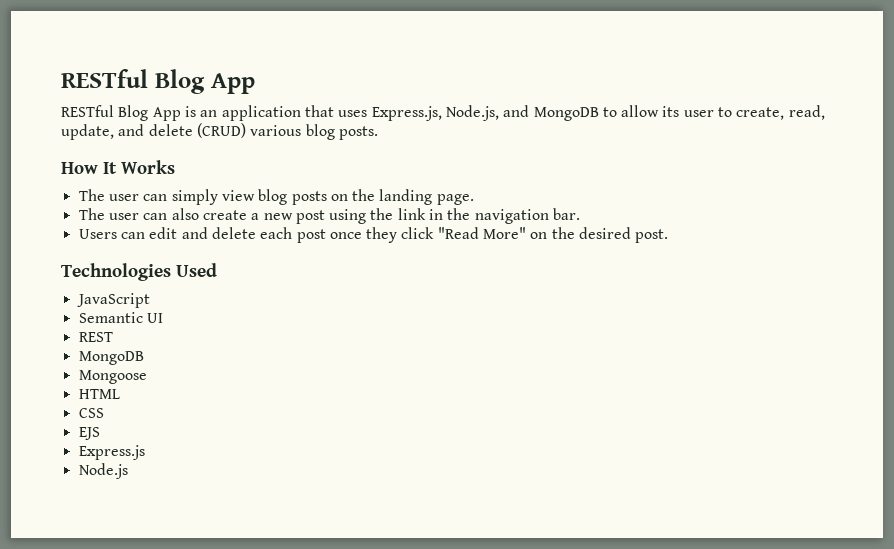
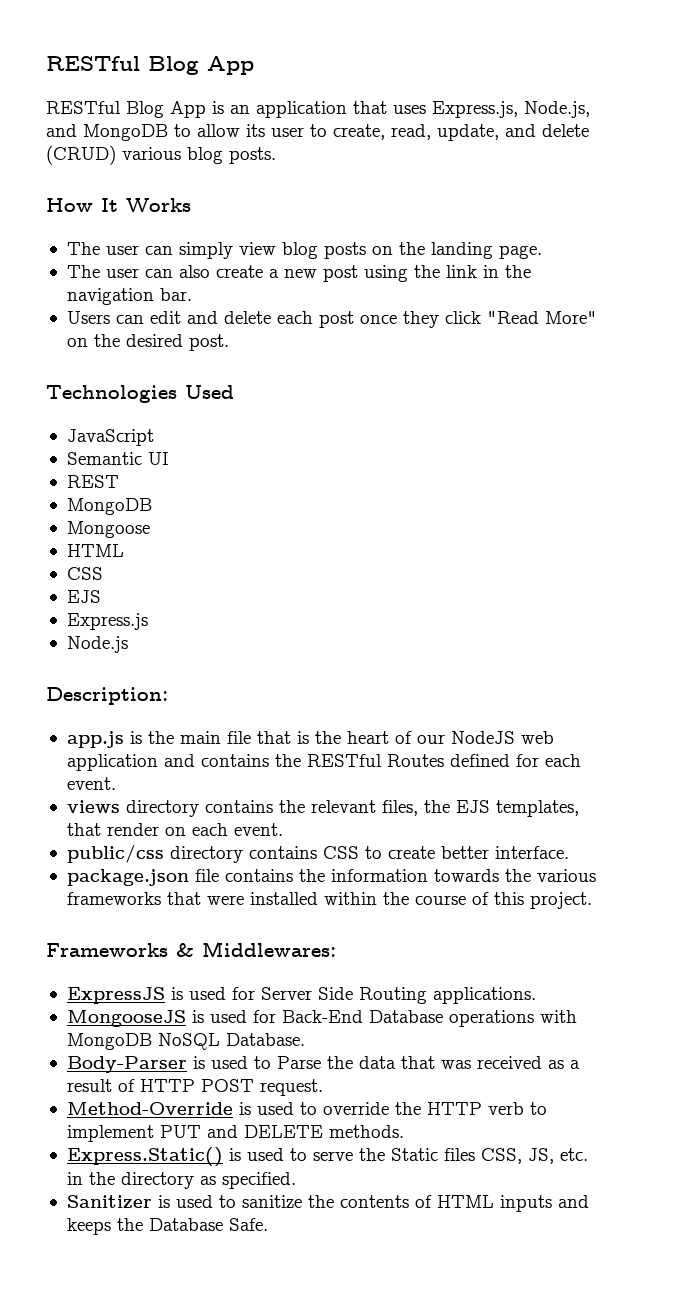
(128, 471) none -> [46,687,168,705] [66,731,554,748] [66,754,581,771] [66,777,116,790] [66,800,579,817] [66,823,283,836] [66,844,569,863] [66,869,596,886] [66,892,592,909] [46,941,336,957] [66,987,536,1004] [66,1010,577,1027] [66,1033,305,1050] [66,1056,580,1073] [66,1079,323,1096] [66,1102,547,1115] [66,1125,404,1142] [66,1147,588,1167] [66,1172,296,1189] [66,1195,589,1212] [66,1218,268,1235] // Description: // app.js is the main file that is the heart of our NodeJS web application and contains the RESTful Routes defined for each event. // views directory contains the relevant files, the EJS templates, that render on each event. // public/css directory contains CSS to create better interface. // package.json file contains the information towards the various frameworks that were installed within the course of this project. // Frameworks & Middlewares: // ExpressJS is used for Server Side Routing applications. // MongooseJS is used for Back-End Database operations with MongoDB NoSQL Database. // Body-Parser is used to Parse the data that was received as a result of HTTP POST request. // Method-Override is used to override the HTTP verb to implement PUT and DELETE methods. // Express.Static() is used to serve the Static files CSS, JS, etc. in the directory as specified. // Sanitizer is used to sanitize the contents of HTML inputs and keeps the Database Safe.

